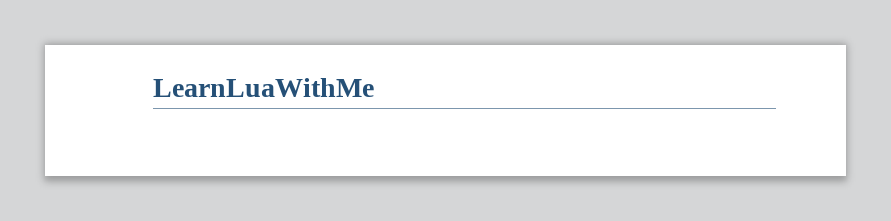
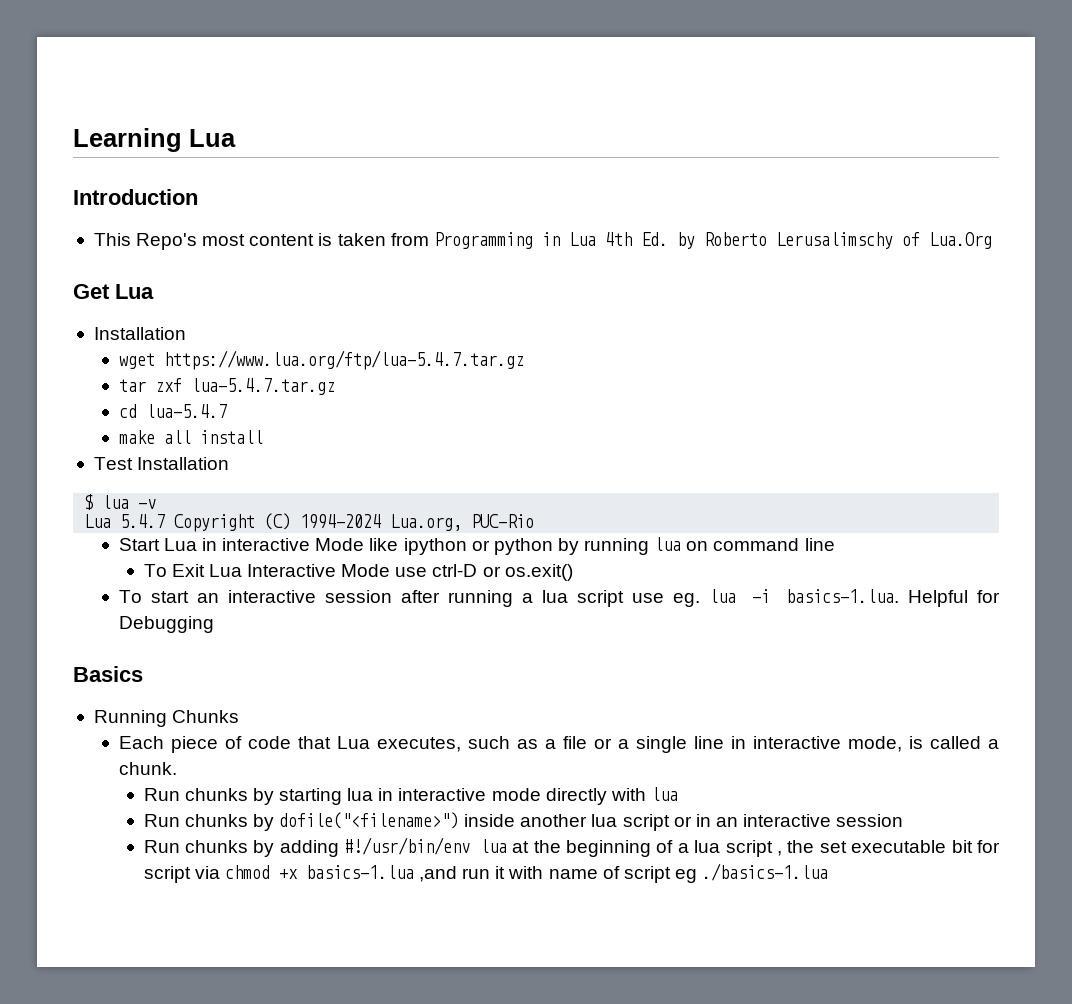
[153,78,374,97] LearnLuaWithMe -> [73,128,236,152] [73,189,198,205] [93,232,992,250] [73,284,154,299] [93,327,186,340] [118,350,524,370] [118,378,335,395] [118,404,227,418] [118,430,263,444] [93,457,230,470] [84,494,157,510] [84,513,535,532] [118,537,835,555] [143,564,573,581] [118,589,1000,607] [118,616,214,633] [73,666,143,682] [93,710,240,727] [118,736,999,753] [118,762,177,775] [143,787,678,805] [143,812,904,831] [143,837,1000,857] [143,863,829,883] Learning Lua // Introduction // This Repo's most content is taken from Programming in Lua 4th Ed. by Roberto Lerusalimschy of Lua.Org // Get Lua // Installation // wget https://www.lua.org/ftp/lua-5.4.7.tar.gz // tar zxf lua-5.4.7.tar.gz // cd lua-5.4.7 // make all install // Test Installation // $ lua -v // Lua 5.4.7 Copyright (C) 1994-2024 Lua.org, PUC-Rio // Start Lua in interactive Mode like ipython or python by running lua on command line // To Exit Lua Interactive Mode use ctrl-D or os.exit() // To start an interactive session after running a lua script use eg. lua -i basics-1.lua. Helpful for Debugging // Basics // Running Chunks // Each piece of code that Lua executes, such as a file or a single line in interactive mode, is called a chunk. // Run chunks by starting lua in interactive mode directly with lua // Run chunks by dofile("<filename>") inside another lua script or in an interactive session // Run chunks by adding #!/usr/bin/env lua at the beginning of a lua script , the set executable bit for script via chmod +x basics-1.lua ,and run it with name of script eg ./basics-1.lua

